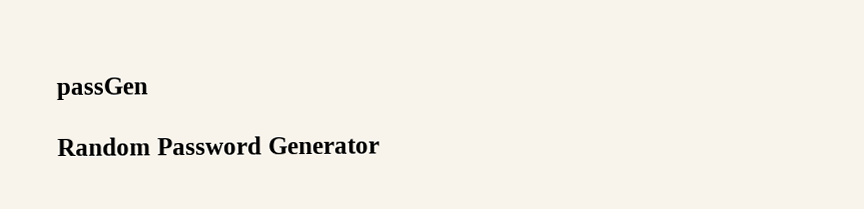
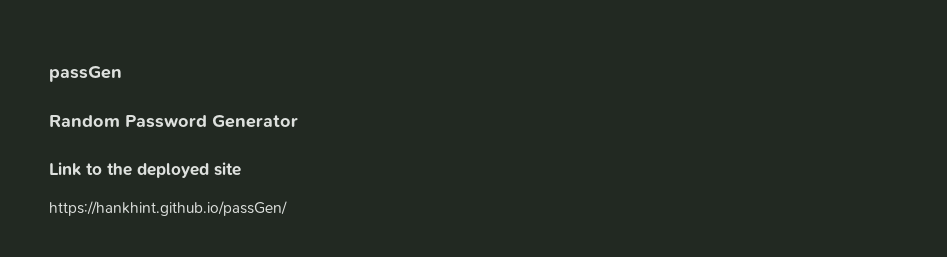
(380, 145) none -> [49,162,241,178] [49,201,287,216] // Link to the deployed site // https://hankhint.github.io/passGen/

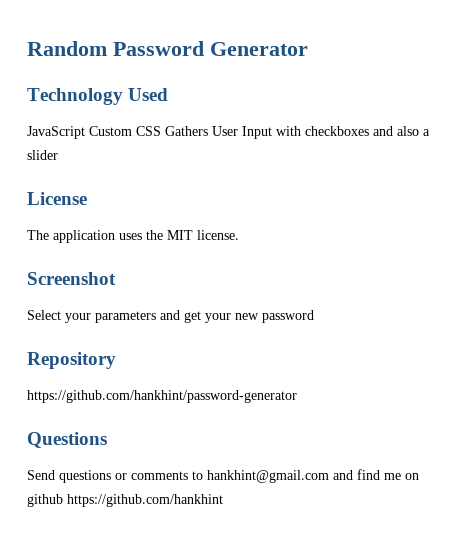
[49,66,122,82] passGen // -> (27, 48) none
[49,162,241,178] [49,201,287,216] Link to the deployed site // https://hankhint.github.io/passGen/ -> [27,88,169,105] [27,126,430,139] [27,150,58,160] [27,192,87,205] [27,230,239,243] [27,272,116,285] [27,310,314,323] [27,352,116,369] [27,390,297,403] [27,432,107,448] [27,469,419,483] [27,494,223,507] Technology Used // JavaScript Custom CSS Gathers User Input with checkboxes and also a slider // License // The application uses the MIT license. // Screenshot // Select your parameters and get your new password // Repository // https://github.com/hankhint/password-generator // Questions // Send questions or comments to hankhint@gmail.com and find me on github https://github.com/hankhint

